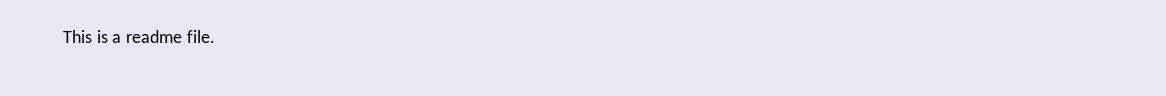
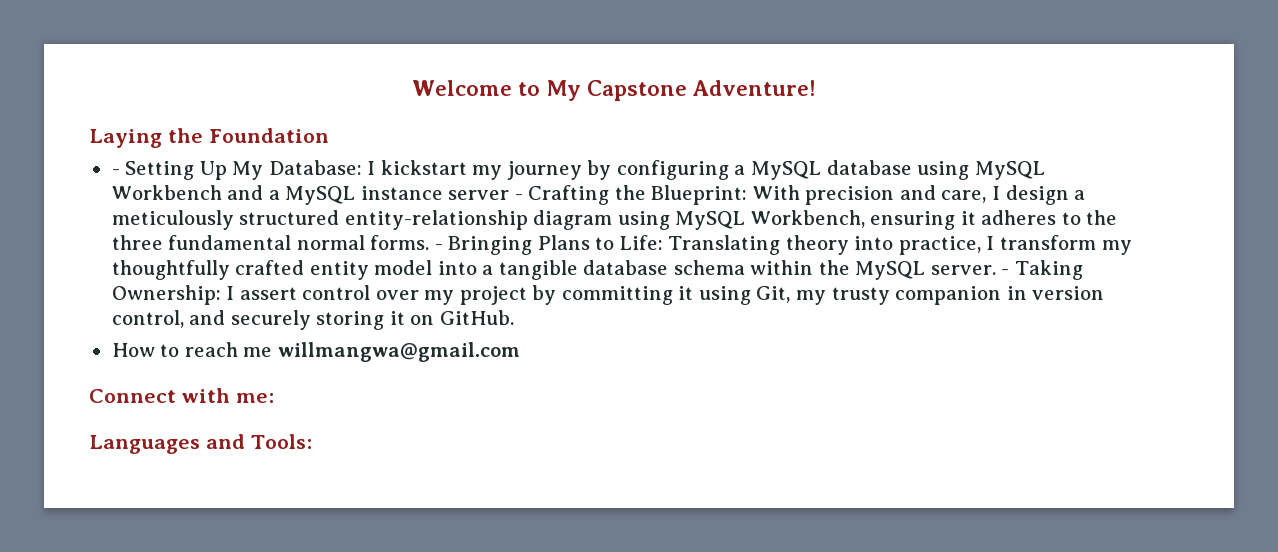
[63,30,215,43] This is a readme file. -> [412,80,816,101] [89,128,329,148] [111,160,1045,180] [111,185,1086,205] [111,210,1118,230] [111,235,1132,255] [111,260,1084,280] [111,285,1105,305] [111,310,514,330] [111,342,520,362] [89,388,274,403] [89,434,312,454] Welcome to My Capstone Adventure! // Laying the Foundation // - Setting Up My Database: I kickstart my journey by configuring a MySQL database using MySQL Workbench and a MySQL instance server - Crafting the Blueprint: With precision and care, I design a meticulously structured entity-relationship diagram using MySQL Workbench, ensuring it adheres to the three fundamental normal forms. - Bringing Plans to Life: Translating theory into practice, I transform my thoughtfully crafted entity model into a tangible database schema within the MySQL server. - Taking Ownership: I assert control over my project by committing it using Git, my trusty companion in version control, and securely storing it on GitHub. // How to reach me willmangwa@gmail.com // Connect with me: // Languages and Tools:

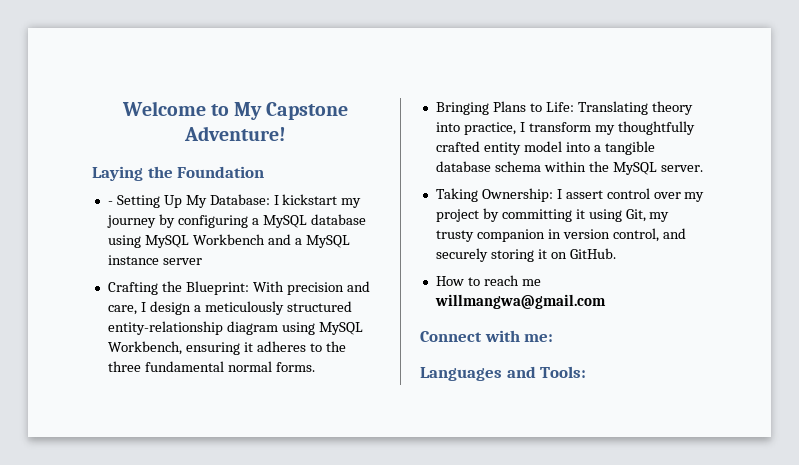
[514,194,523,200] - -> (202, 261) //
[434,244,443,250] - -> (315, 367) //
[1001,269,1010,275] - -> (703, 168) //

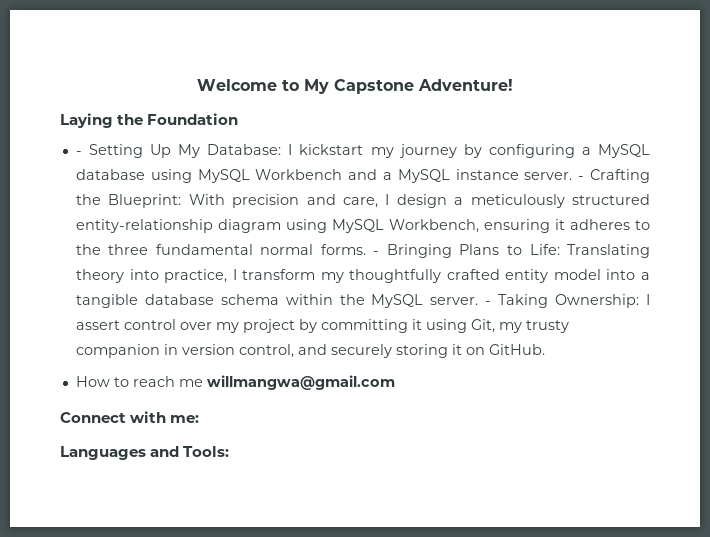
[162,258,202,265] server // -> [524,172,585,180] server. -
(315, 367) // -> [373,251,380,255] -
(703, 168) // -> [485,301,492,305] -

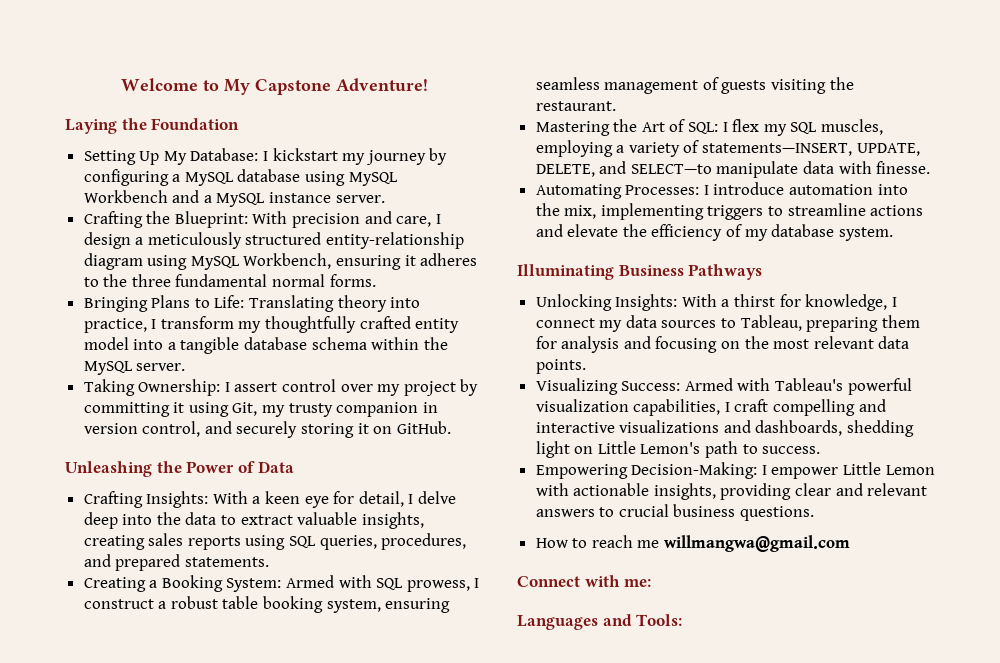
[75,151,82,155] - -> (240, 124) none
[578,176,585,180] - -> (385, 199) //
[373,251,380,255] - -> (376, 280) //
[485,301,492,305] - -> (186, 367) //
(545, 349) none -> [65,461,295,477] [83,491,457,508] [83,512,424,529] [83,533,467,550] [83,554,269,571] [83,575,480,592] [83,596,451,613] [535,77,854,94] [535,101,616,111] [535,119,884,136] [535,140,920,157] [535,161,931,178] [535,182,908,199] [535,203,924,220] [535,224,893,241] [517,264,763,280] [535,294,897,311] [535,315,920,332] [535,336,910,353] [535,359,586,374] [535,378,912,395] [535,399,886,416] [535,420,915,437] [535,441,821,458] [535,462,935,479] [535,483,928,500] [535,504,815,521] // Unleashing the Power of Data // Crafting Insights: With a keen eye for detail, I delve deep into the data to extract valuable insights, creating sales reports using SQL queries, procedures, and prepared statements. // Creating a Booking System: Armed with SQL prowess, I construct a robust table booking system, ensuring seamless management of guests visiting the restaurant. // Mastering the Art of SQL: I flex my SQL muscles, employing a variety of statements—INSERT, UPDATE, DELETE, and SELECT—to manipulate data with finesse. // Automating Processes: I introduce automation into the mix, implementing triggers to streamline actions and elevate the efficiency of my database system. // Illuminating Business Pathways // Unlocking Insights: With a thirst for knowledge, I connect my data sources to Tableau, preparing them for analysis and focusing on the most relevant data points. // Visualizing Success: Armed with Tableau's powerful visualization capabilities, I craft compelling and interactive visualizations and dashboards, shedding light on Little Lemon's path to success. // Empowering Decision-Making: I empower Little Lemon with actionable insights, providing clear and relevant answers to crucial business questions.

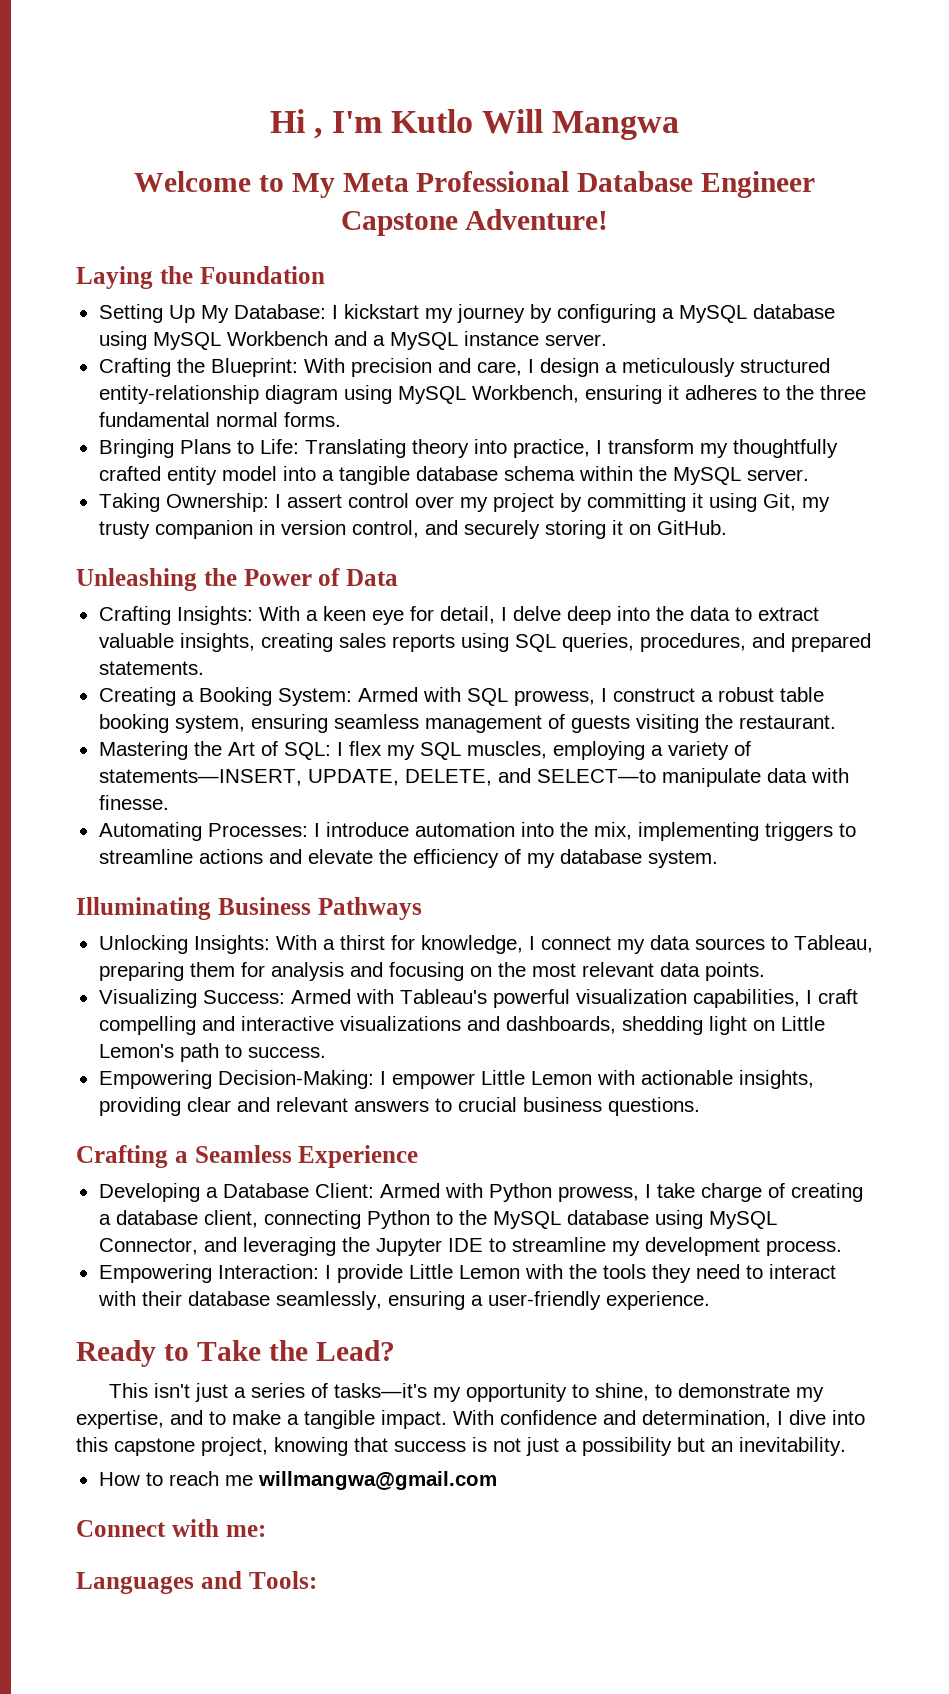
[120,78,250,95] Welcome to My -> [269,109,680,140] [133,171,816,198] Hi , I'm Kutlo Will Mangwa // Welcome to My Meta Professional Database Engineer
(815, 513) none -> [76,1145,419,1168] [98,1183,863,1202] [98,1210,777,1229] [98,1237,842,1256] [98,1264,836,1283] [97,1291,710,1310] [76,1340,395,1367] [108,1383,824,1402] [76,1410,865,1429] [76,1437,846,1456] // Crafting a Seamless Experience // Developing a Database Client: Armed with Python prowess, I take charge of creating a database client, connecting Python to the MySQL database using MySQL Connector, and leveraging the Jupyter IDE to streamline my development process. // Empowering Interaction: I provide Little Lemon with the tools they need to interact with their database seamlessly, ensuring a user-friendly experience. // Ready to Take the Lead? // This isn't just a series of tasks—it's my opportunity to shine, to demonstrate my expertise, and to make a tangible impact. With confidence and determination, I dive into this capstone project, knowing that success is not just a possibility but an inevitability.

